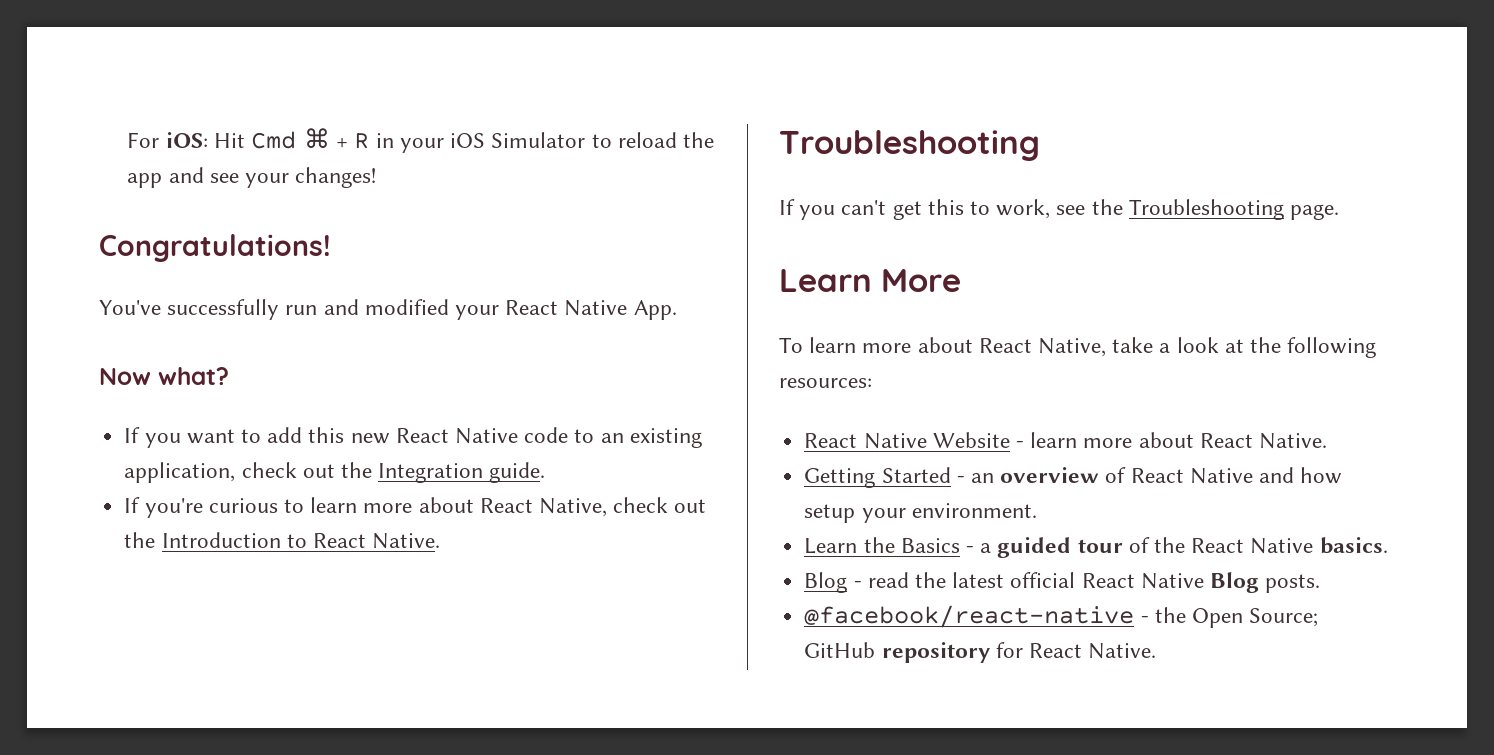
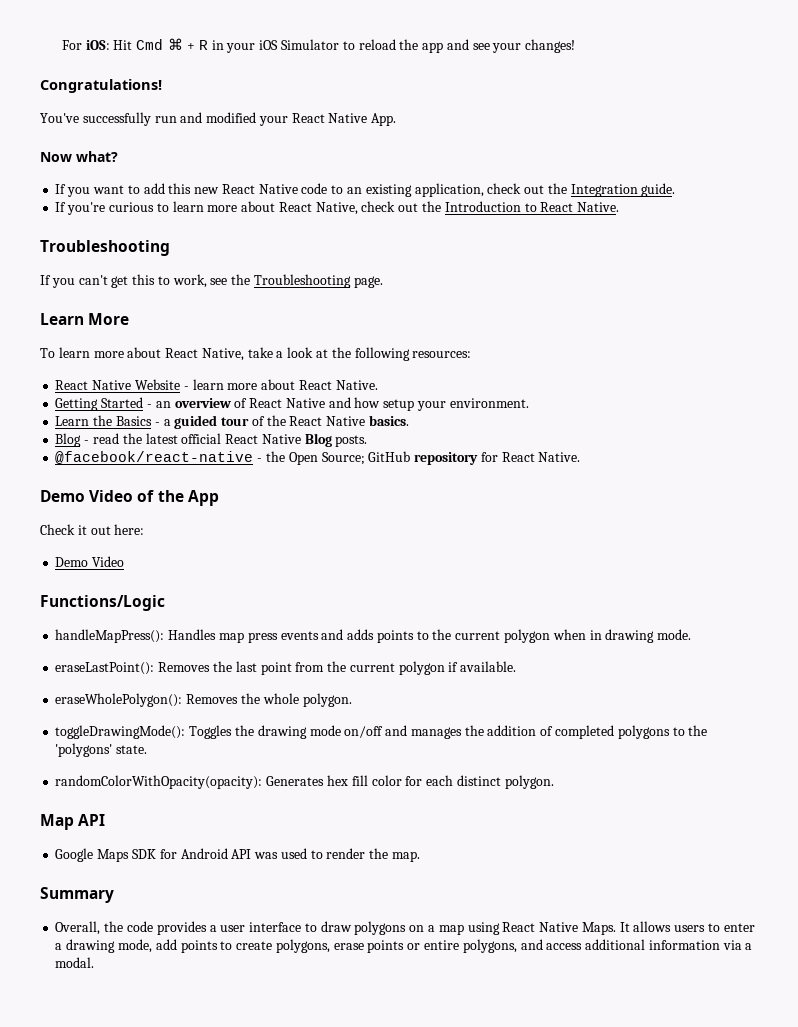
(1157, 651) none -> [40,490,219,506] [40,524,145,535] [55,556,125,567] [40,595,165,611] [55,629,692,643] [55,661,517,675] [55,693,352,707] [55,725,708,739] [55,743,148,757] [55,775,554,789] [40,814,106,830] [55,848,420,862] [40,887,114,903] [55,921,755,935] [55,939,753,953] [55,957,95,968] // Demo Video of the App // Check it out here: // Demo Video // Functions/Logic // handleMapPress(): Handles map press events and adds points to the current polygon when in drawing mode. // eraseLastPoint(): Removes the last point from the current polygon if available. // eraseWholePolygon(): Removes the whole polygon. // toggleDrawingMode(): Toggles the drawing mode on/off and manages the addition of completed polygons to the 'polygons' state. // randomColorWithOpacity(opacity): Generates hex fill color for each distinct polygon. // Map API // Google Maps SDK for Android API was used to render the map. // Summary // Overall, the code provides a user interface to draw polygons on a map using React Native Maps. It allows users to enter a drawing mode, add points to create polygons, erase points or entire polygons, and access additional information via a modal.

